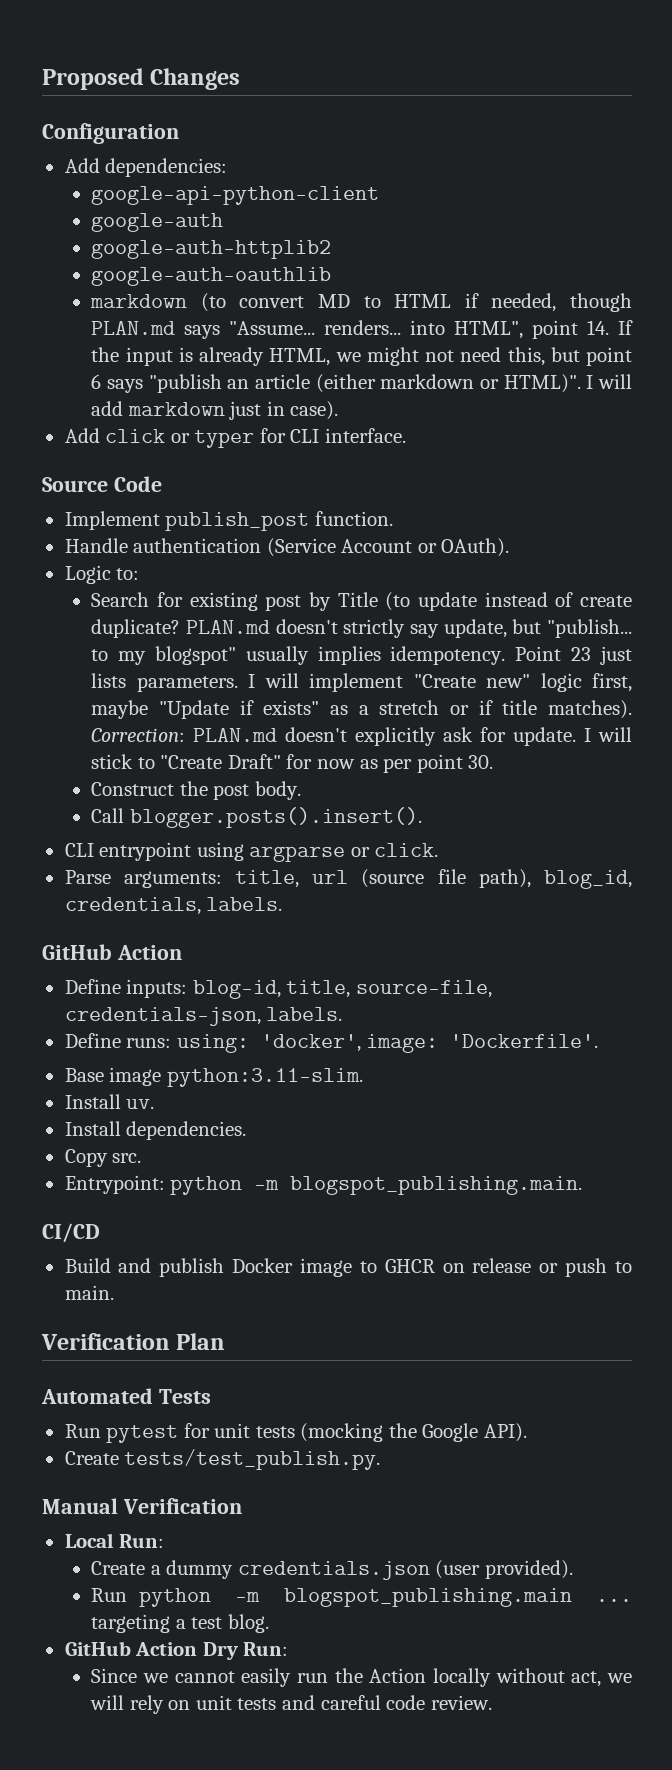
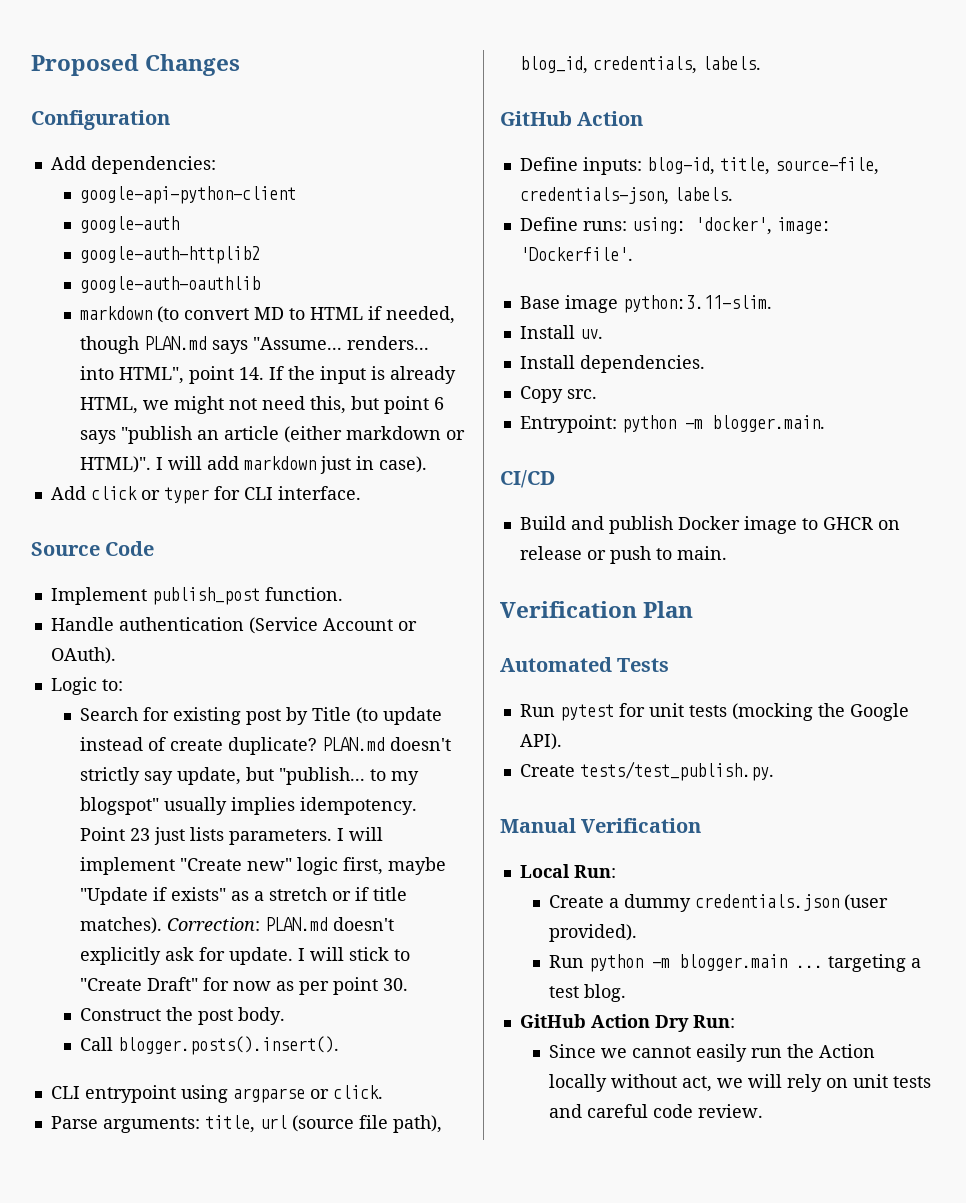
[290,1176,583,1195] blogspot_publishing.main. -> [711,415,825,432] blogger.main.
[283,1588,572,1607] blogspot_publishing.main -> [679,954,788,971] blogger.main

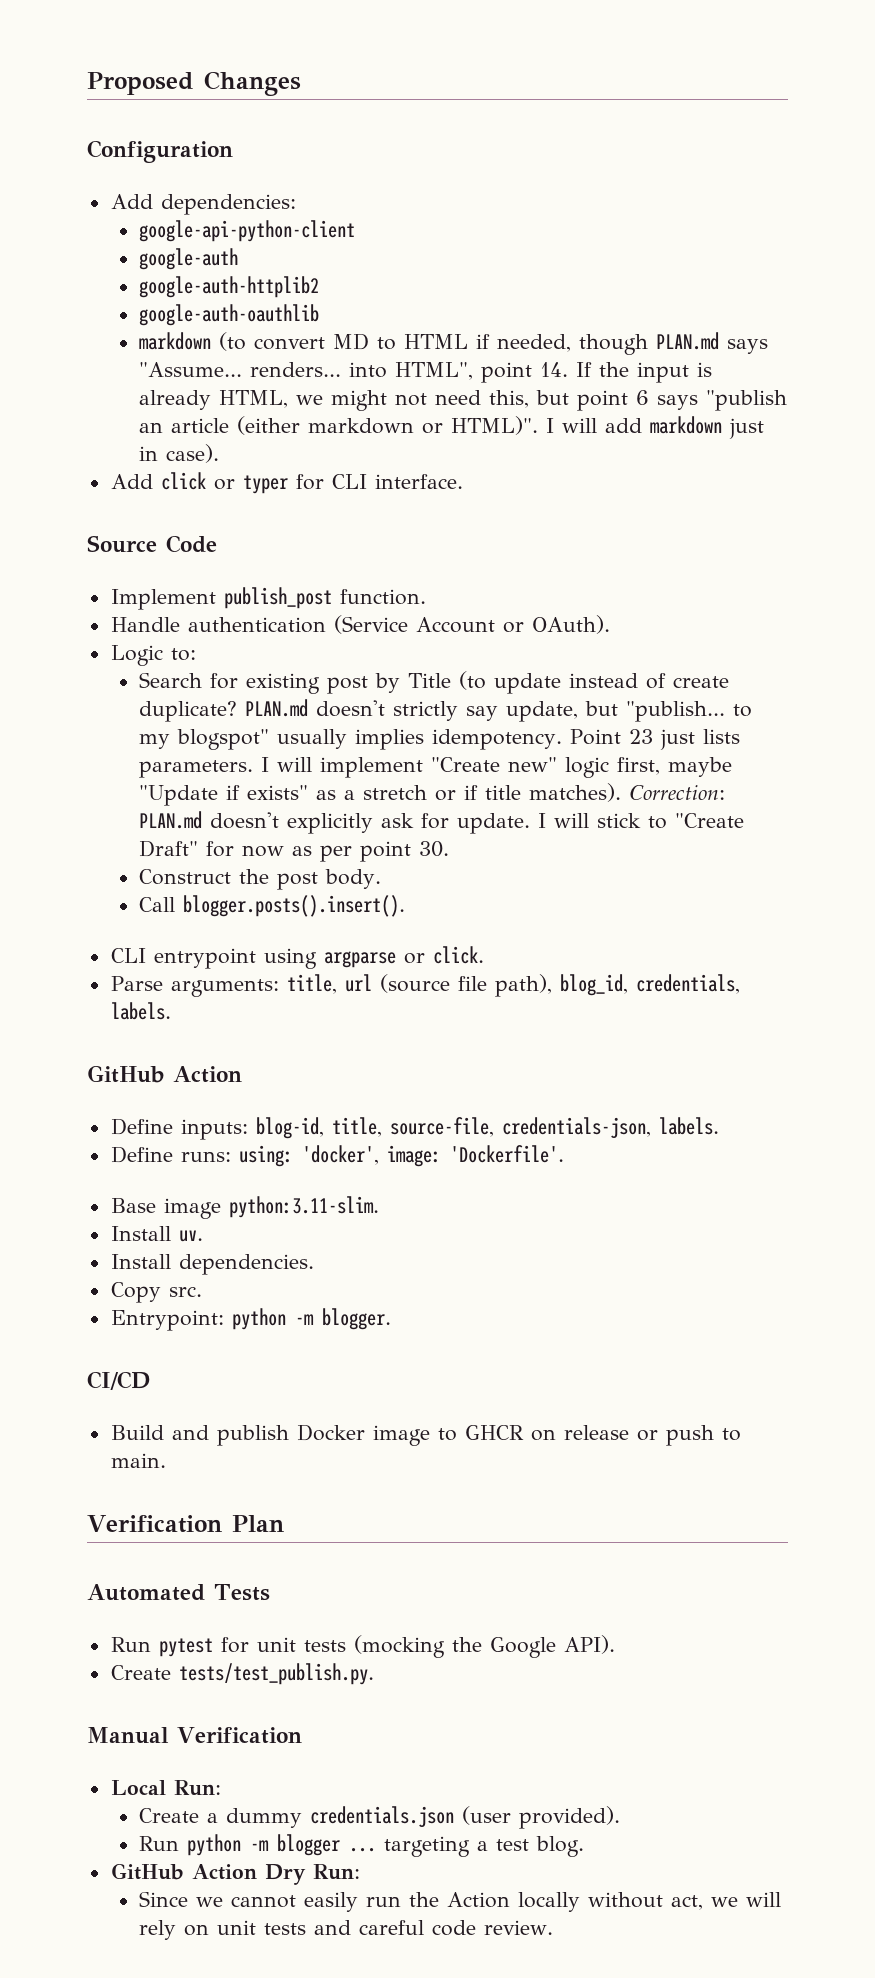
[711,415,825,432] blogger.main. -> [321,1308,391,1330] blogger.
[679,954,788,971] blogger.main -> [277,1834,341,1856] blogger

